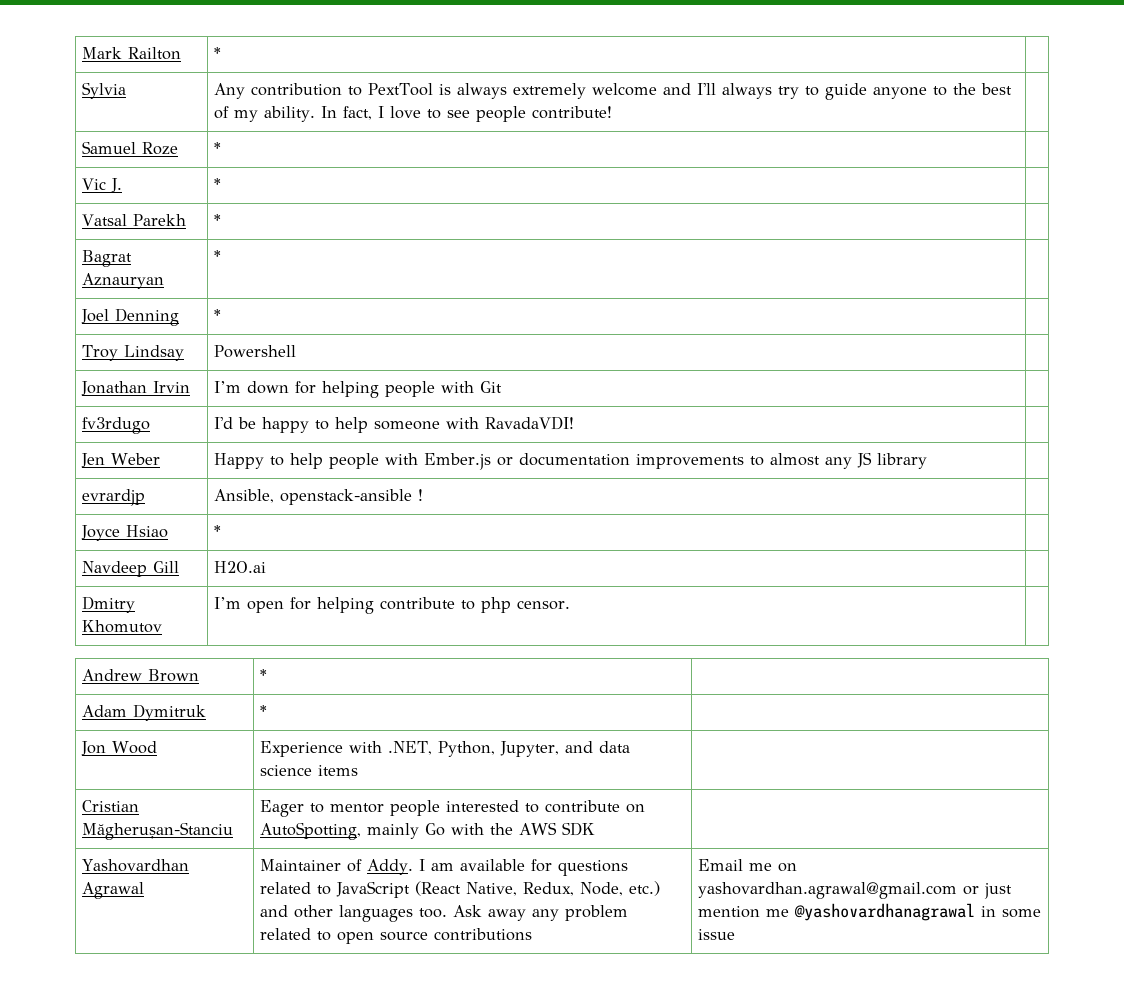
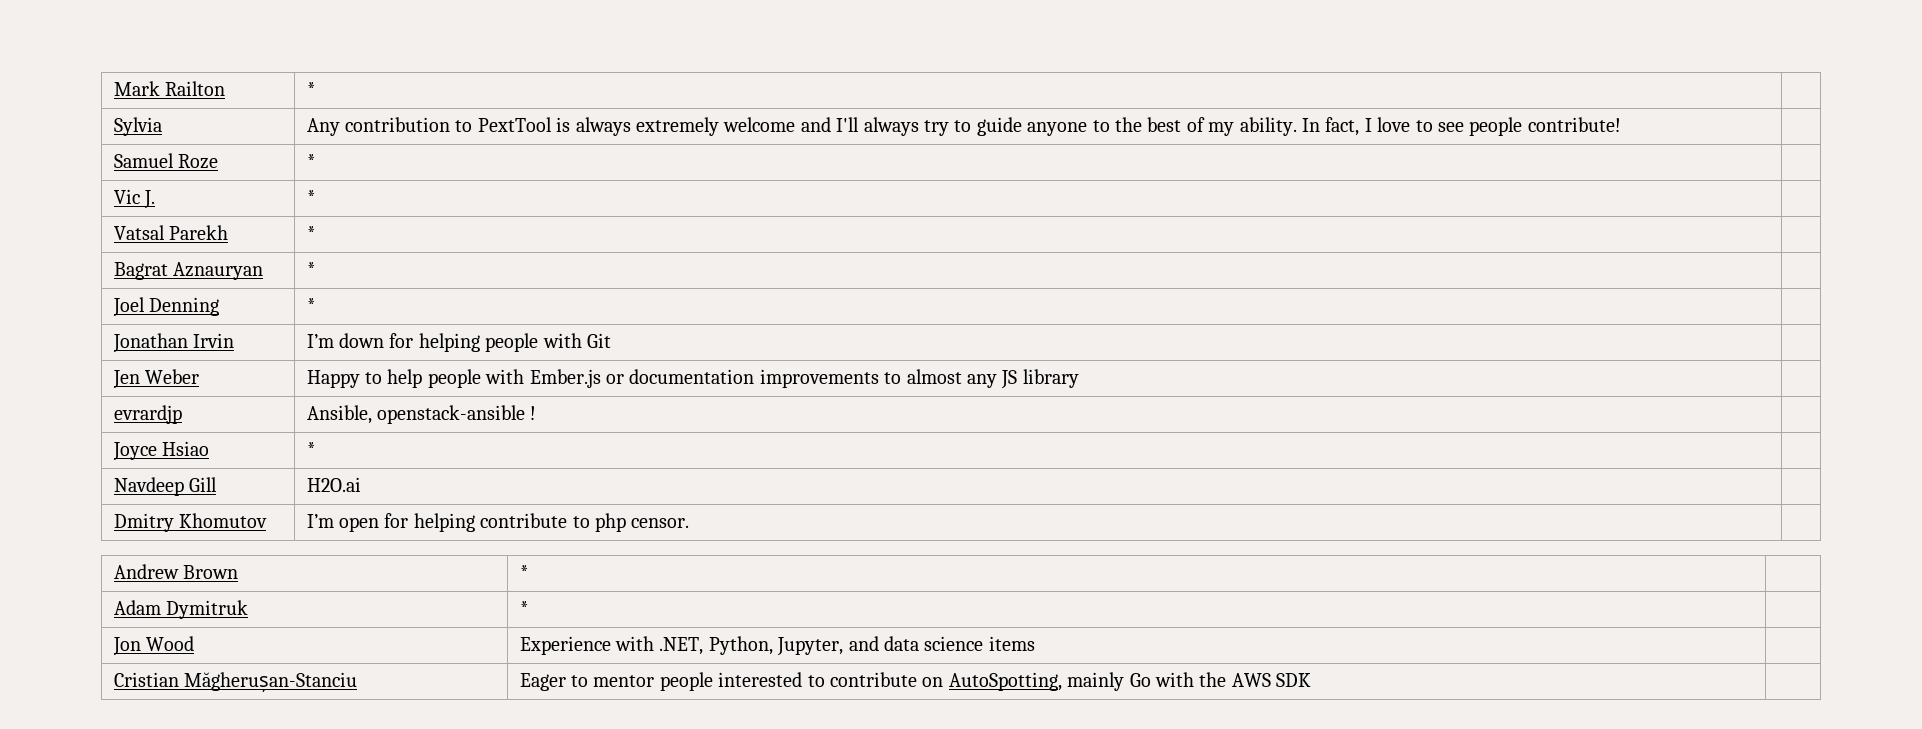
[82,345,185,361] [214,345,297,358] // Troy Lindsay | Powershell | -> (316, 305) none
[82,417,151,434] [214,416,575,433] // fv3rdugo | I'd be happy to help someone with RavadaVDI! | -> (611, 340) none
[82,859,190,872] [82,882,145,899] [260,859,629,876] [260,881,661,898] [260,905,629,922] [260,928,533,944] [698,859,798,872] [698,882,1013,899] [698,903,1042,921] [698,929,736,940] // Yashovardhan Agrawal | Maintainer of Addy. I am available for questions related to JavaScript (React Native, Redux, Node, etc.) and other languages too. Ask away any problem related to open source contributions | Email me on yashovardhan.agrawal@gmail.com or just mention me @yashovardhanagrawal in some issue -> (1312, 680) none

